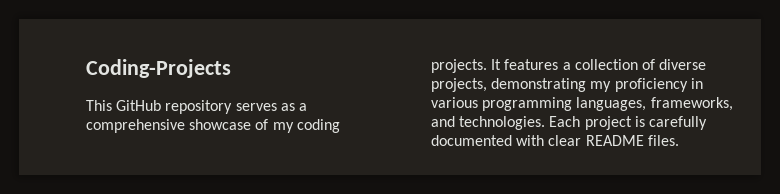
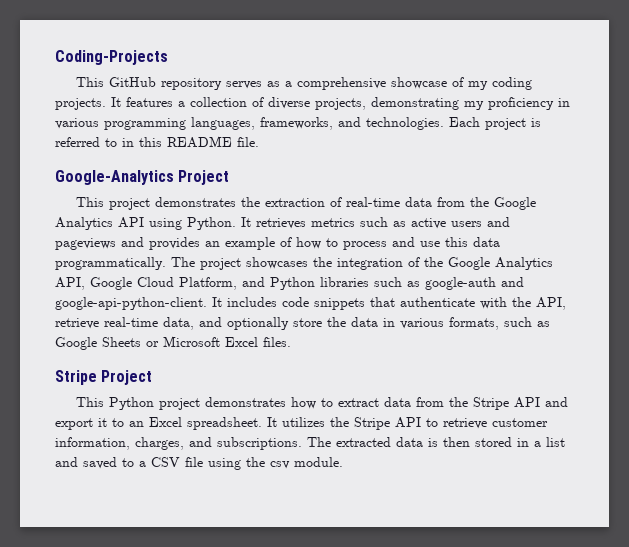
[648,116,707,130] [431,135,679,146] carefully documented with clear README files. -> [55,136,259,148] [55,170,230,185] [75,197,536,210] [55,217,510,230] [55,237,500,250] [55,257,553,270] [55,277,524,290] [55,297,566,310] [55,317,550,330] [55,336,291,350] [55,370,153,385] [75,397,568,410] [55,417,548,430] [55,437,565,450] [55,457,343,470] referred to in this README file. // Google-Analytics Project // This project demonstrates the extraction of real-time data from the Google Analytics API using Python. It retrieves metrics such as active users and pageviews and provides an example of how to process and use this data programmatically. The project showcases the integration of the Google Analytics API, Google Cloud Platform, and Python libraries such as google-auth and google-api-python-client. It includes code snippets that authenticate with the API, retrieve real-time data, and optionally store the data in various formats, such as Google Sheets or Microsoft Excel files. // Stripe Project // This Python project demonstrates how to extract data from the Stripe API and export it to an Excel spreadsheet. It utilizes the Stripe API to retrieve customer information, charges, and subscriptions. The extracted data is then stored in a list and saved to a CSV file using the csv module.

